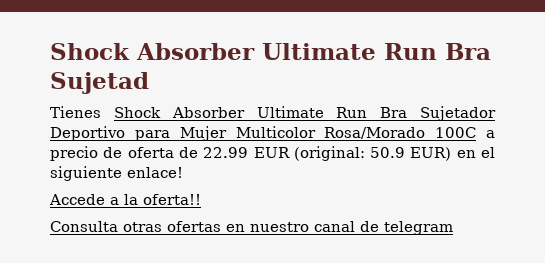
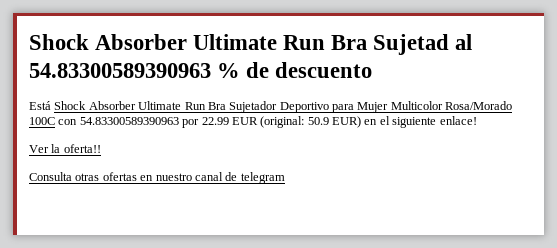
[50,106,101,118] // Tienes -> [455,34,473,50] [29,62,373,78] [29,101,51,110] al 54.83300589390963 % de descuento // Está
[485,130,495,138] [50,146,198,161] a precio de oferta de -> [58,117,200,128] con 54.83300589390963 por
[49,194,119,205] Accede a -> [29,145,49,153] Ver

